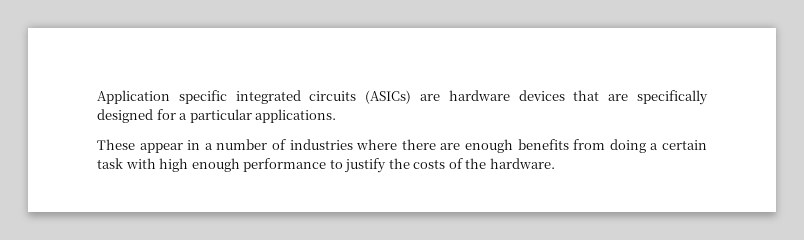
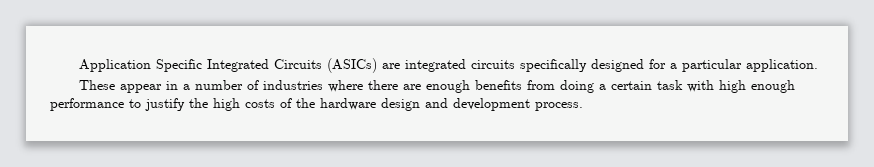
[178,90,629,104] specific integrated circuits (ASICs) are hardware devices that are -> [155,58,515,73] Specific Integrated Circuits (ASICs) are integrated circuits
[255,109,337,123] applications. -> [745,59,818,72] application.
(410, 163) none -> [213,98,240,111] high
[489,158,555,169] hardware. -> [320,98,583,111] hardware design and development process.

